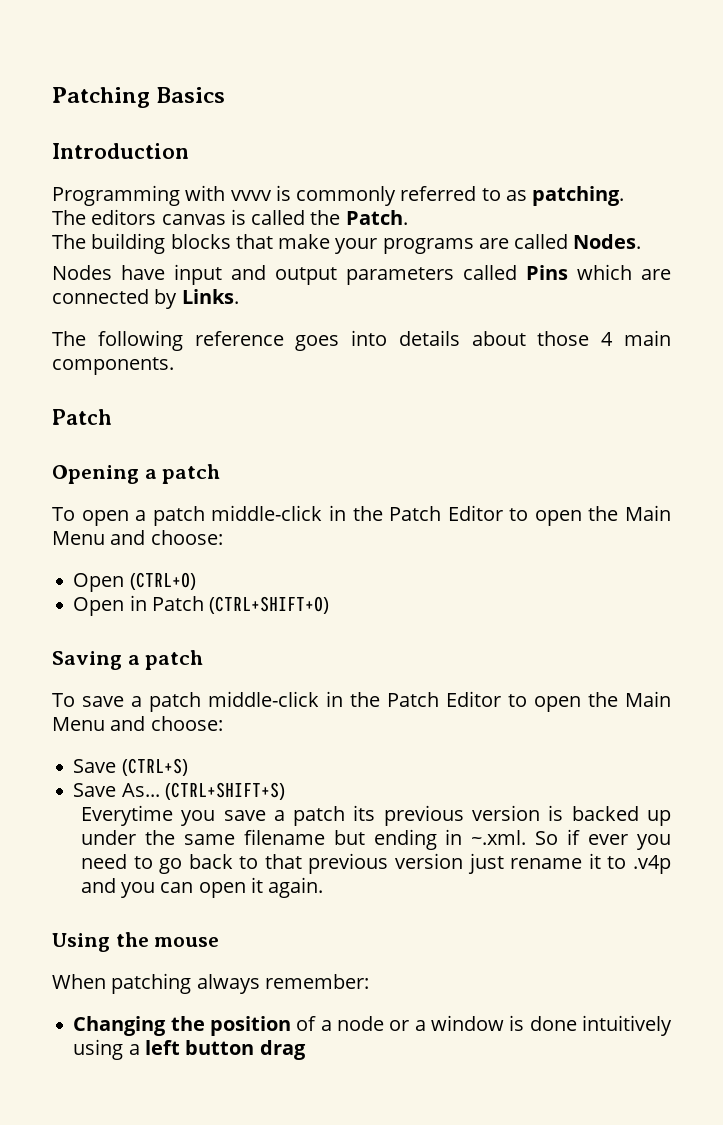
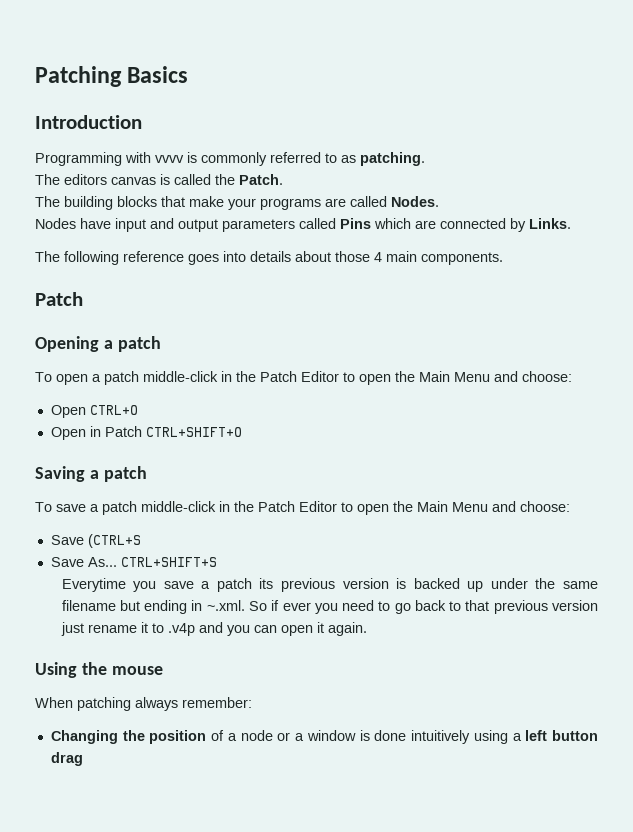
[129,572,196,590] (CTRL+O) -> [89,405,138,415] CTRL+O
[209,596,330,614] (CTRL+SHIFT+O) -> [145,427,242,437] CTRL+SHIFT+O
[121,758,188,776] (CTRL+S) -> [87,534,141,548] (CTRL+S
[164,782,285,800] (CTRL+SHIFT+S) -> [120,557,217,567] CTRL+SHIFT+S

